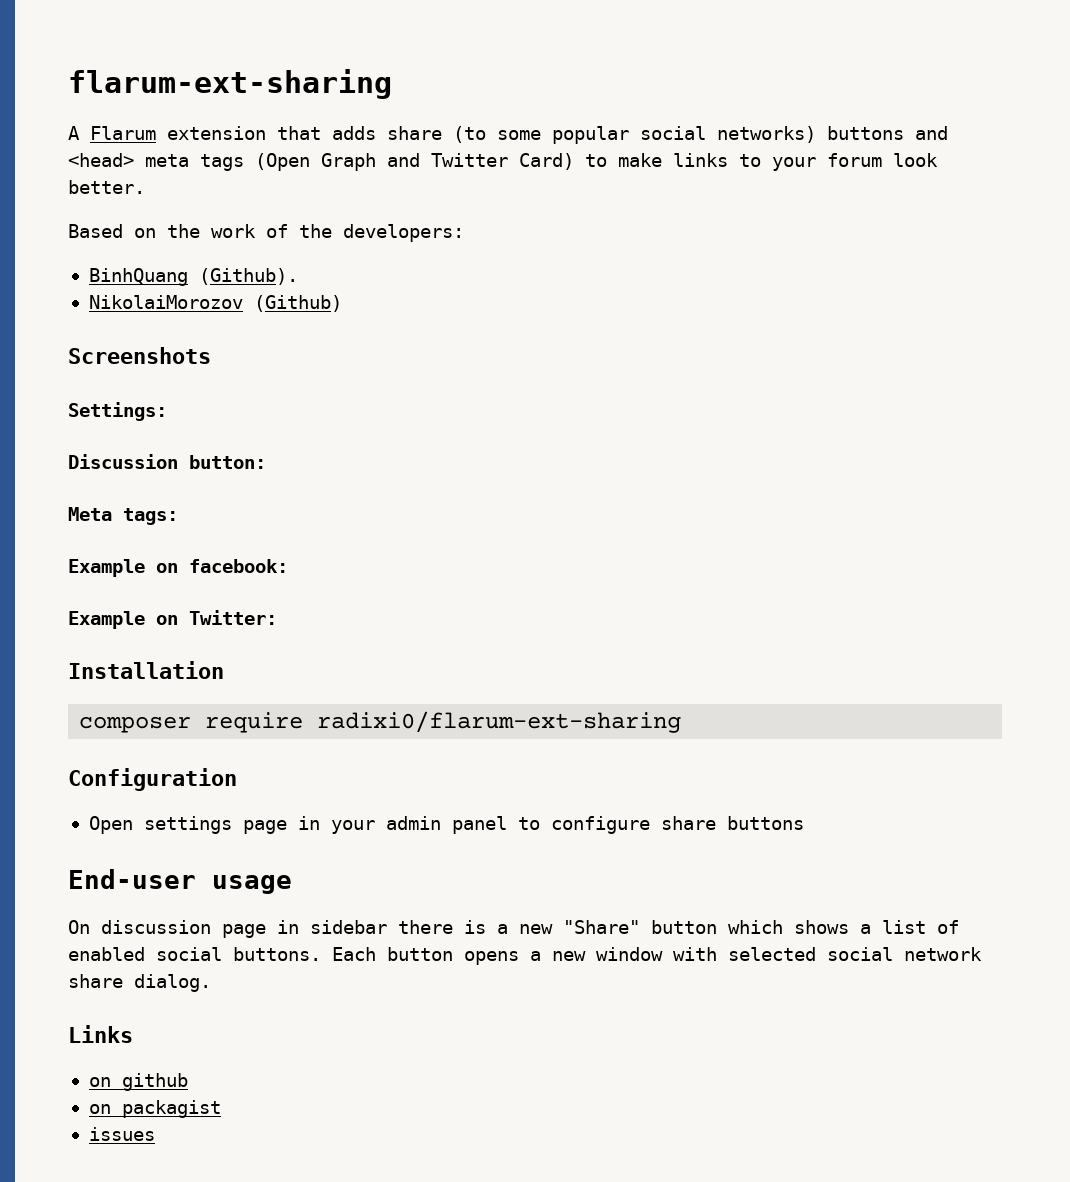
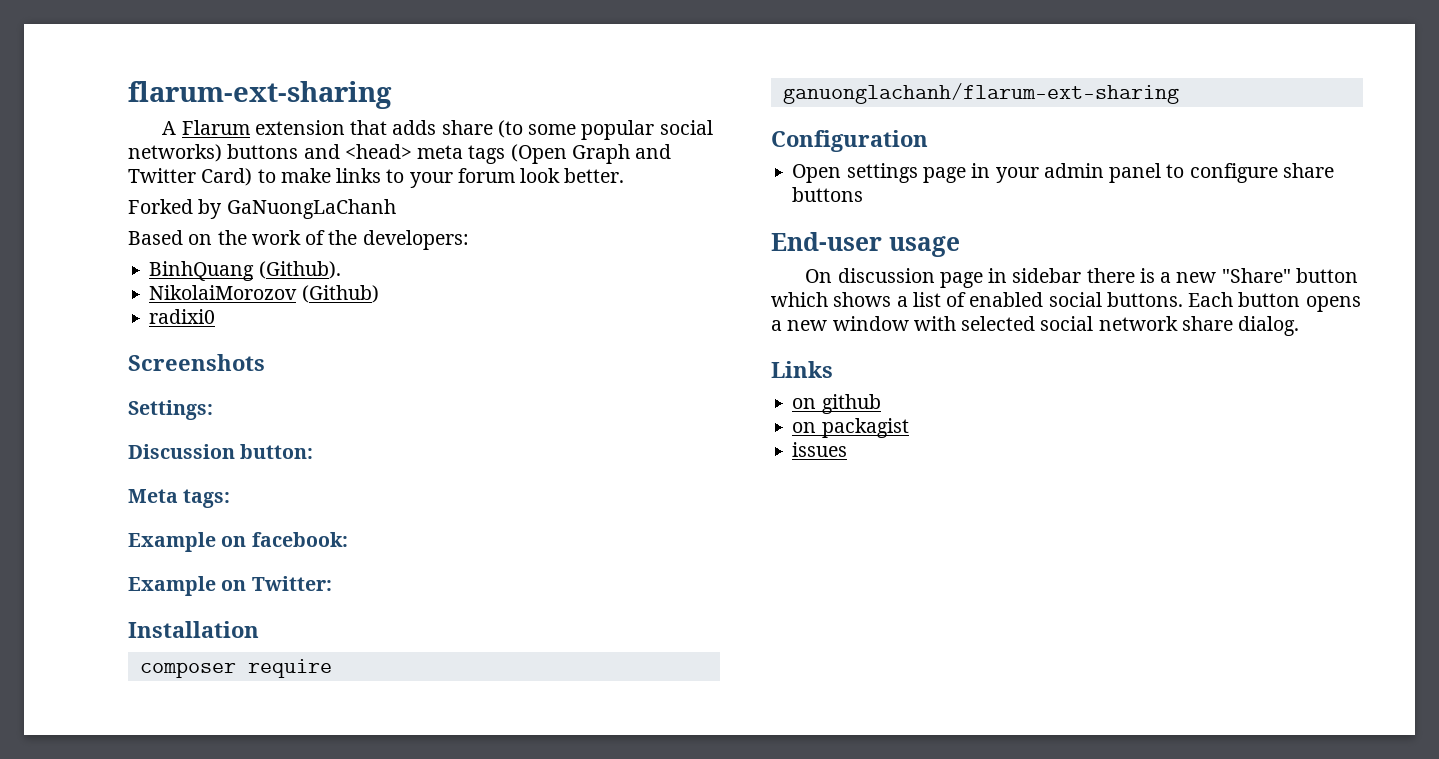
(145, 187) none -> [128,199,396,219] // Forked by GaNuongLaChanh
(342, 303) none -> [149,309,216,324] // radixi0
[317,711,682,733] radixi0/flarum-ext-sharing -> [782,83,1179,104] ganuonglachanh/flarum-ext-sharing

